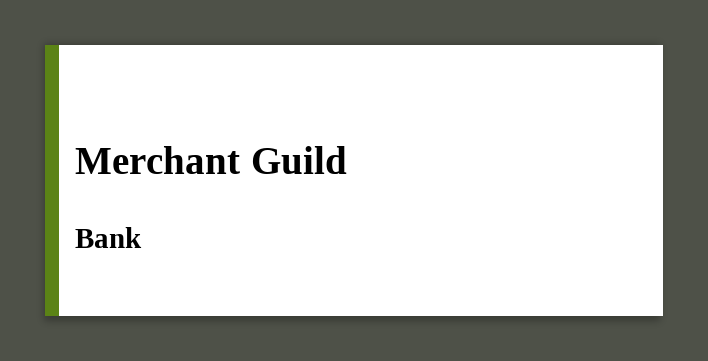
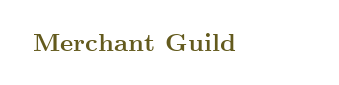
[75,227,142,248] // Bank -> (236, 42) none

